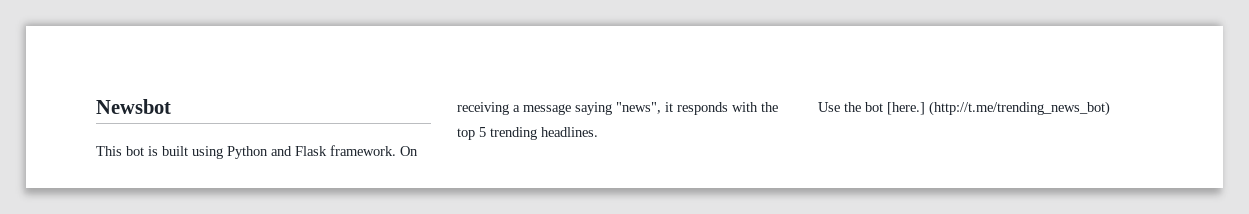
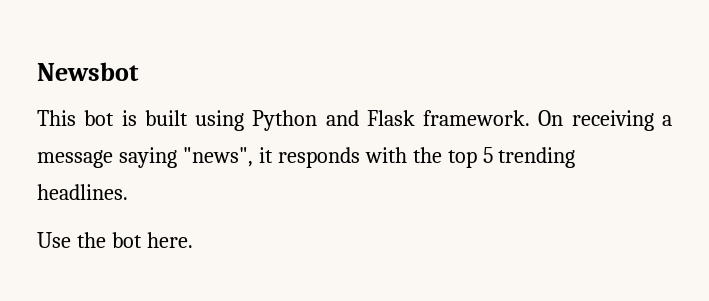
[887,101,1110,116] [here.] (http://t.me/trending_news_bot) -> [146,232,193,248] here.

